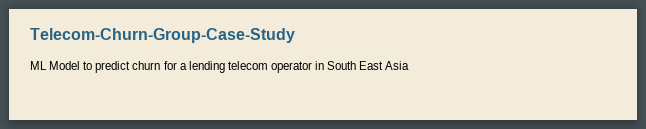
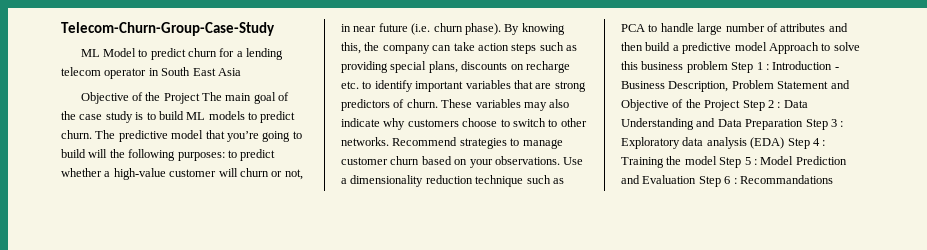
(410, 65) none -> [80,92,290,104] [61,111,296,123] [61,130,302,142] [61,149,276,161] [61,168,303,180] [341,23,565,35] [341,42,577,54] [341,61,570,73] [341,80,586,92] [341,99,570,111] [341,118,587,130] [341,137,563,149] [341,156,584,168] [341,175,564,187] [621,23,848,35] [621,42,860,54] [621,61,839,73] [621,80,850,92] [621,99,808,111] [621,118,844,130] [621,137,826,149] [621,156,847,168] [621,175,833,187] // Objective of the Project The main goal of the case study is to build ML models to predict churn. The predictive model that you’re going to build will the following purposes: to predict whether a high-value customer will churn or not, in near future (i.e. churn phase). By knowing this, the company can take action steps such as providing special plans, discounts on recharge etc. to identify important variables that are strong predictors of churn. These variables may also indicate why customers choose to switch to other networks. Recommend strategies to manage customer churn based on your observations. Use a dimensionality reduction technique such as PCA to handle large number of attributes and then build a predictive model Approach to solve this business problem Step 1 : Introduction - Business Description, Problem Statement and Objective of the Project Step 2 : Data Understanding and Data Preparation Step 3 : Exploratory data analysis (EDA) Step 4 : Training the model Step 5 : Model Prediction and Evaluation Step 6 : Recommandations

